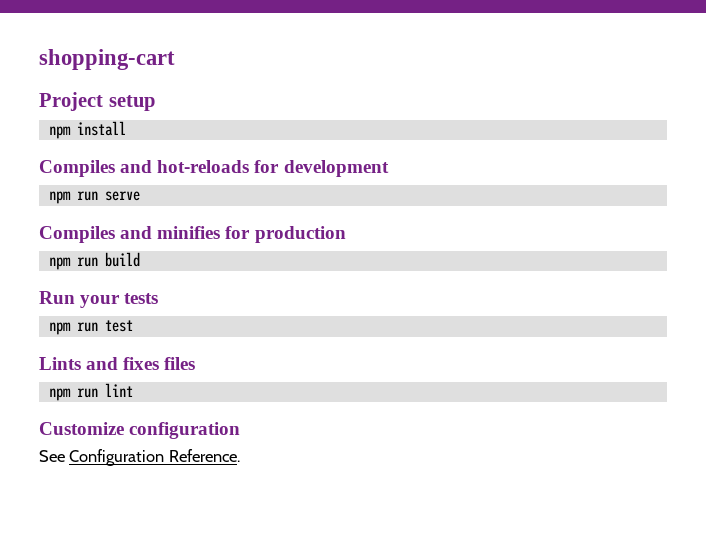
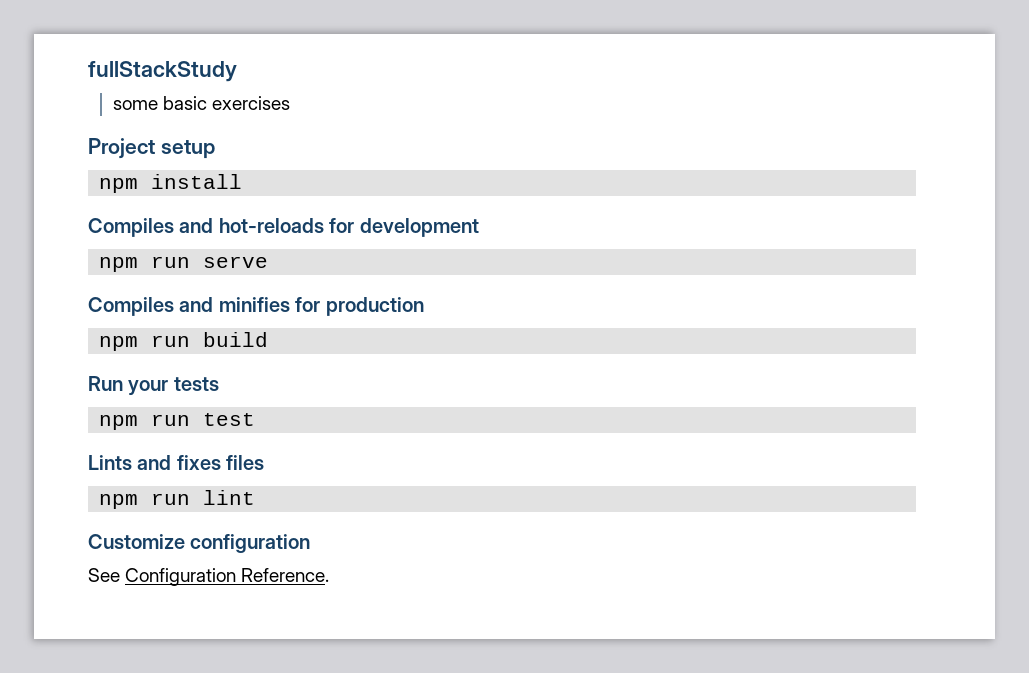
[39,49,175,70] shopping-cart -> [88,61,237,82] [112,96,291,110] fullStackStudy // some basic exercises

